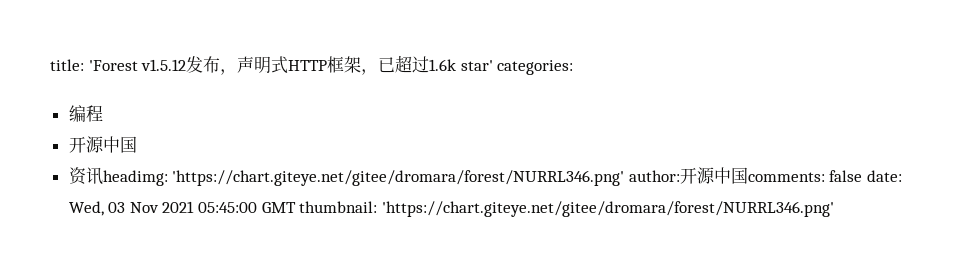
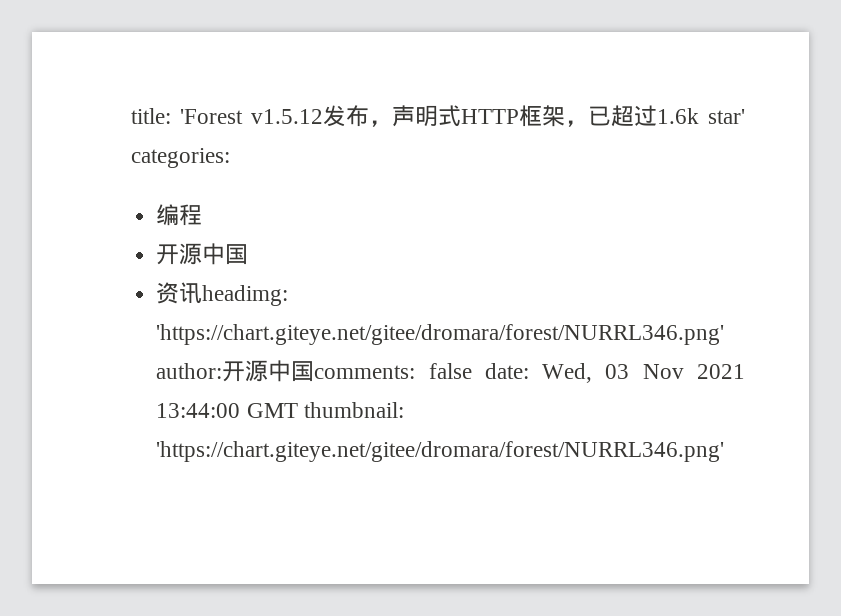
[198,202,258,213] 05:45:00 -> [156,403,241,418] 13:44:00

